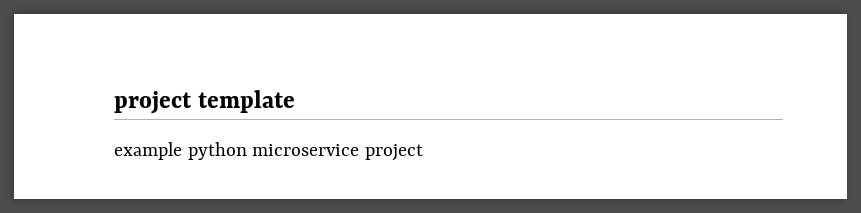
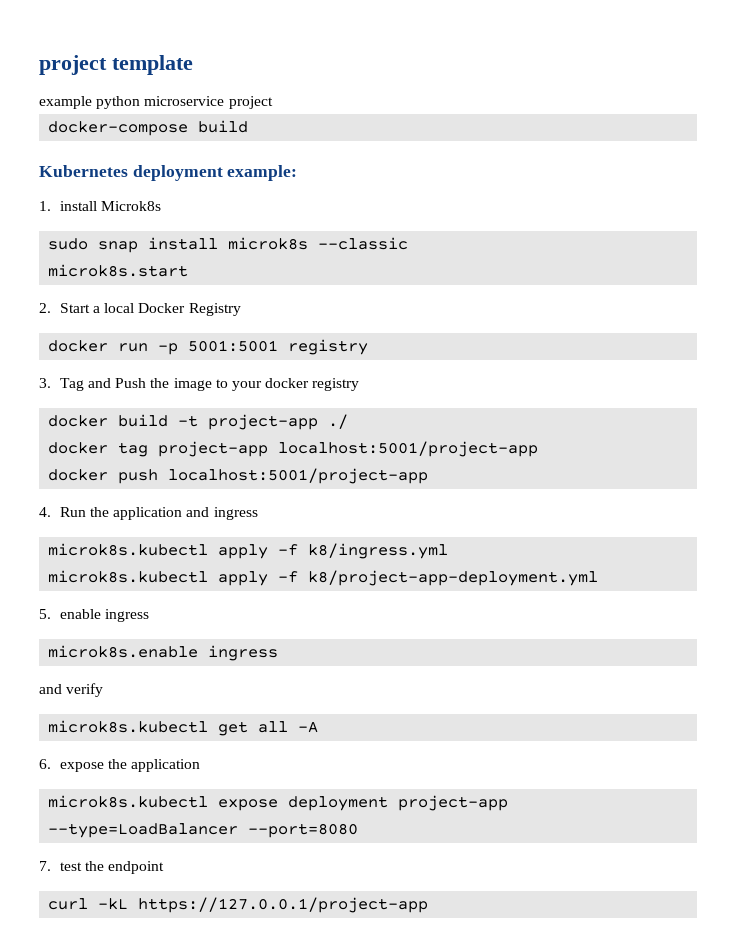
(424, 152) none -> [48,120,249,136] [39,165,298,181] [39,201,161,211] [48,237,409,253] [48,264,189,277] [39,303,241,316] [48,339,369,355] [39,378,360,391] [48,414,349,430] [48,441,539,457] [48,468,429,484] [39,507,258,520] [48,543,449,559] [48,570,599,586] [39,609,149,622] [48,645,279,661] [39,683,104,697] [48,720,319,736] [39,759,201,772] [48,795,509,811] [48,823,359,838] [39,861,165,874] [48,897,429,913] // docker-compose build // Kubernetes deployment example: // 1. install Microk8s // sudo snap install microk8s --classic // microk8s.start // 2. Start a local Docker Registry // docker run -p 5001:5001 registry // 3. Tag and Push the image to your docker registry // docker build -t project-app ./ // docker tag project-app localhost:5001/project-app // docker push localhost:5001/project-app // 4. Run the application and ingress // microk8s.kubectl apply -f k8/ingress.yml // microk8s.kubectl apply -f k8/project-app-deployment.yml // 5. enable ingress // microk8s.enable ingress // and verify // microk8s.kubectl get all -A // 6. expose the application // microk8s.kubectl expose deployment project-app --type=LoadBalancer --port=8080 // 7. test the endpoint // curl -kL https://127.0.0.1/project-app

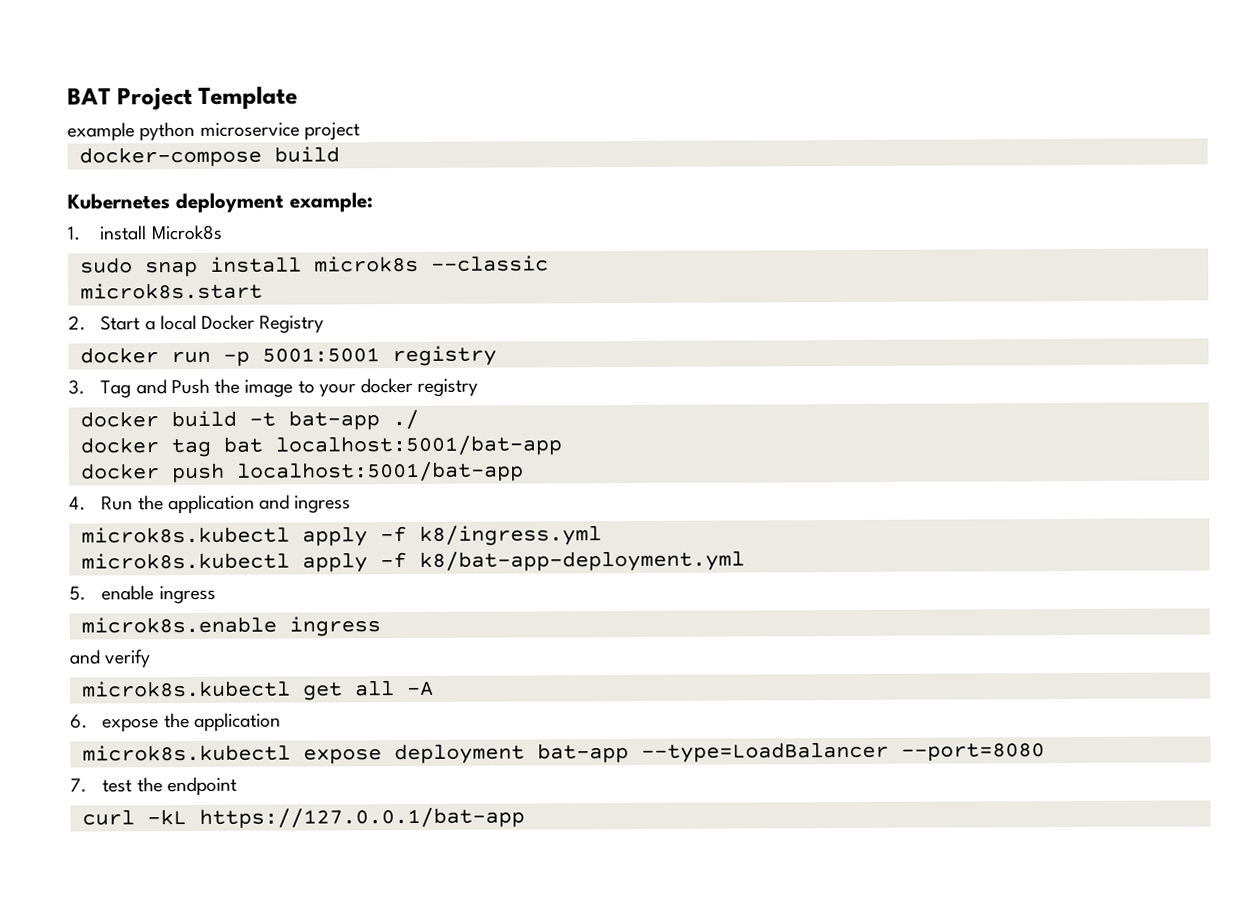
[39,55,193,75] project template -> [67,86,299,111] BAT Project Template
[208,414,319,430] project-app -> [287,410,380,431] bat-app
[158,441,539,457] project-app localhost:5001/project-app -> [222,435,562,457] bat localhost:5001/bat-app
[168,468,429,484] localhost:5001/project-app -> [236,461,524,483] localhost:5001/bat-app
[308,570,599,586] k8/project-app-deployment.yml -> [418,550,745,572] k8/bat-app-deployment.yml
[398,795,509,811] project-app -> [536,743,629,764] bat-app
[138,897,429,913] https://127.0.0.1/project-app -> [198,807,525,829] https://127.0.0.1/bat-app

